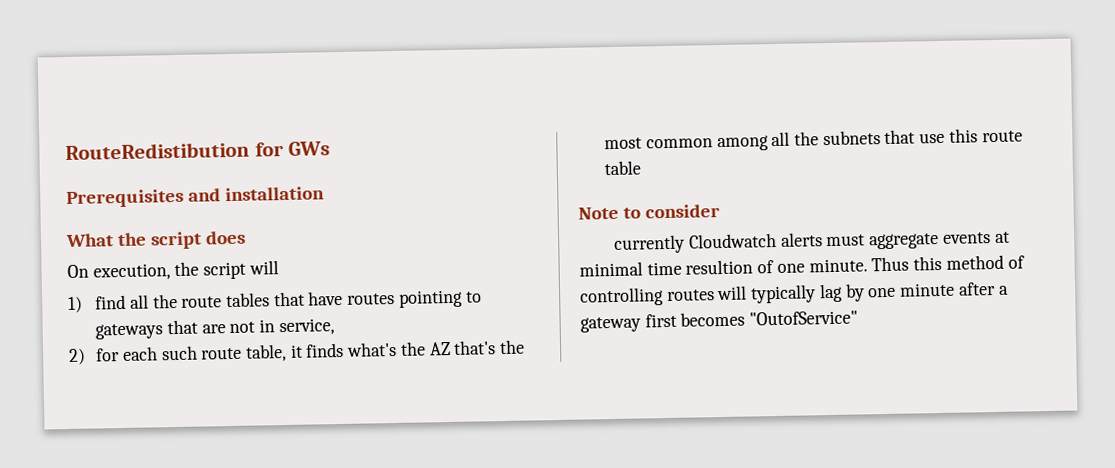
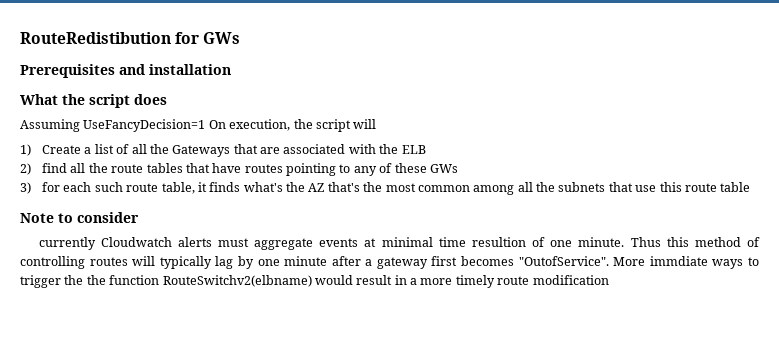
(247, 237) none -> [20,119,206,132] Assuming UseFancyDecision=1
(83, 304) none -> [42,144,426,157] [20,163,31,175] Create a list of all the Gateways that are associated with the ELB // 2)
[95,318,335,340] [69,348,86,365] gateways that are not in service, // 2) -> [353,163,458,176] [20,182,31,194] any of these GWs // 3)
[749,310,859,326] "OutofService" -> [518,256,759,269] [20,275,609,288] "OutofService". More immdiate ways to trigger the the function RouteSwitchv2(elbname) would result in a more timely route modification

